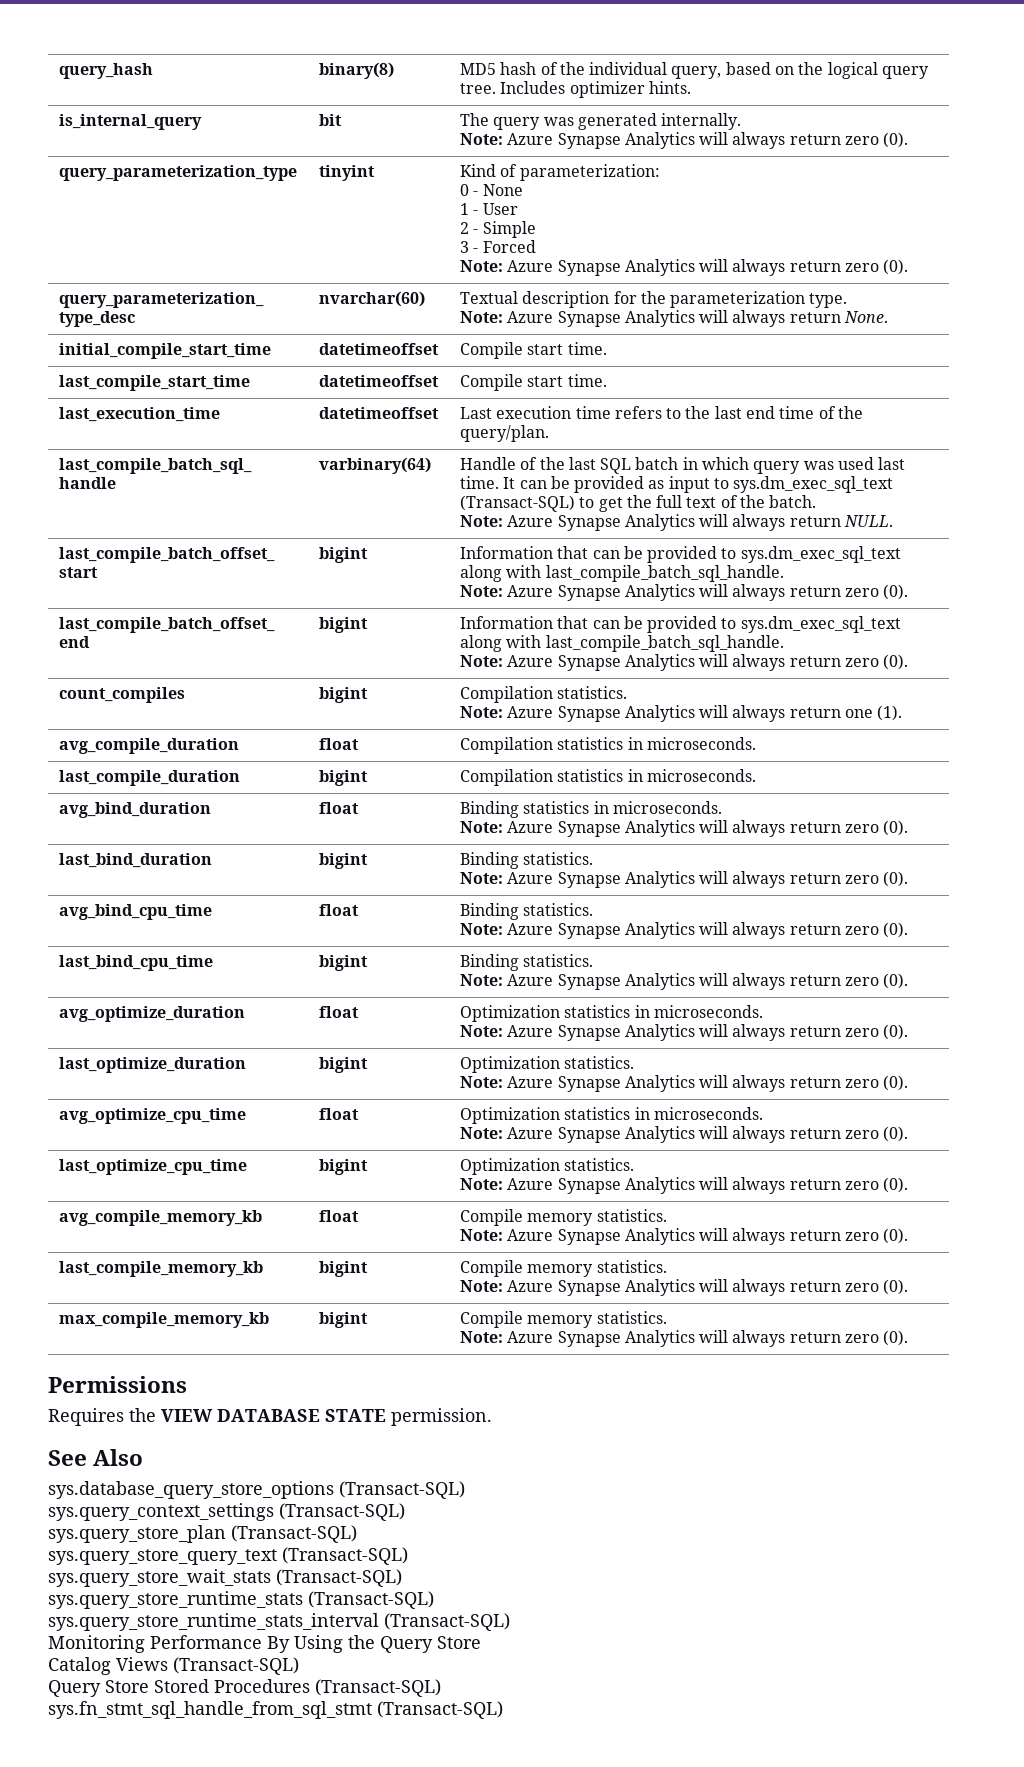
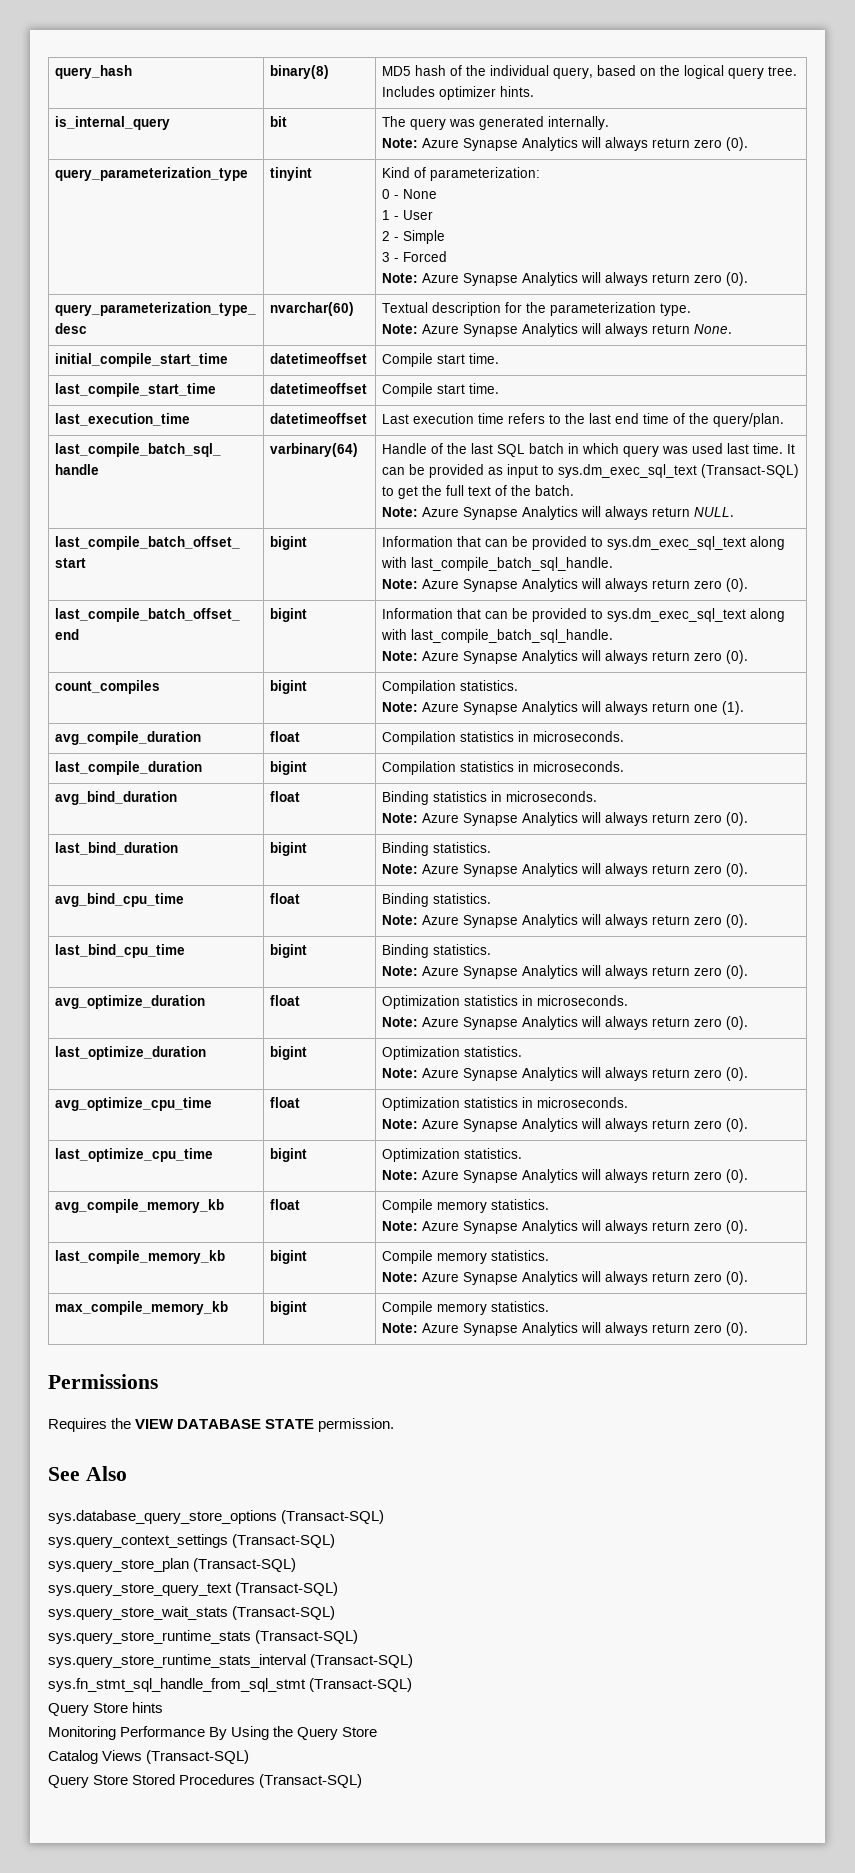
(510, 1622) none -> [48,1678,413,1692] [48,1702,164,1716] // sys.fn_stmt_sql_handle_from_sql_stmt (Transact-SQL) // Query Store hints
[48,1701,503,1719] // sys.fn_stmt_sql_handle_from_sql_stmt (Transact-SQL) -> (363, 1781) none

